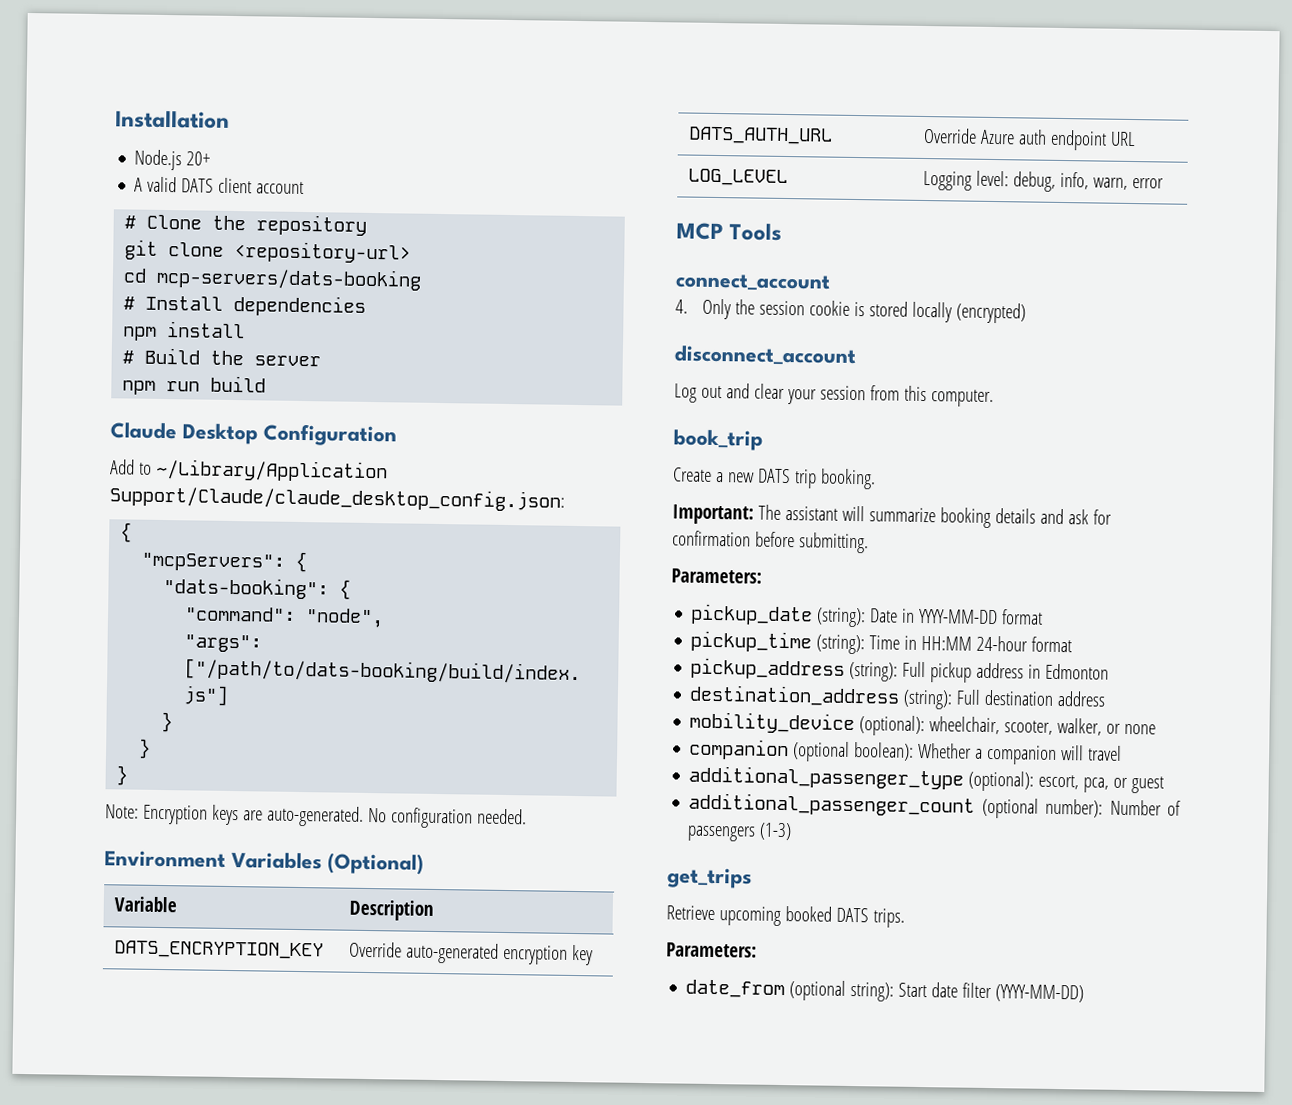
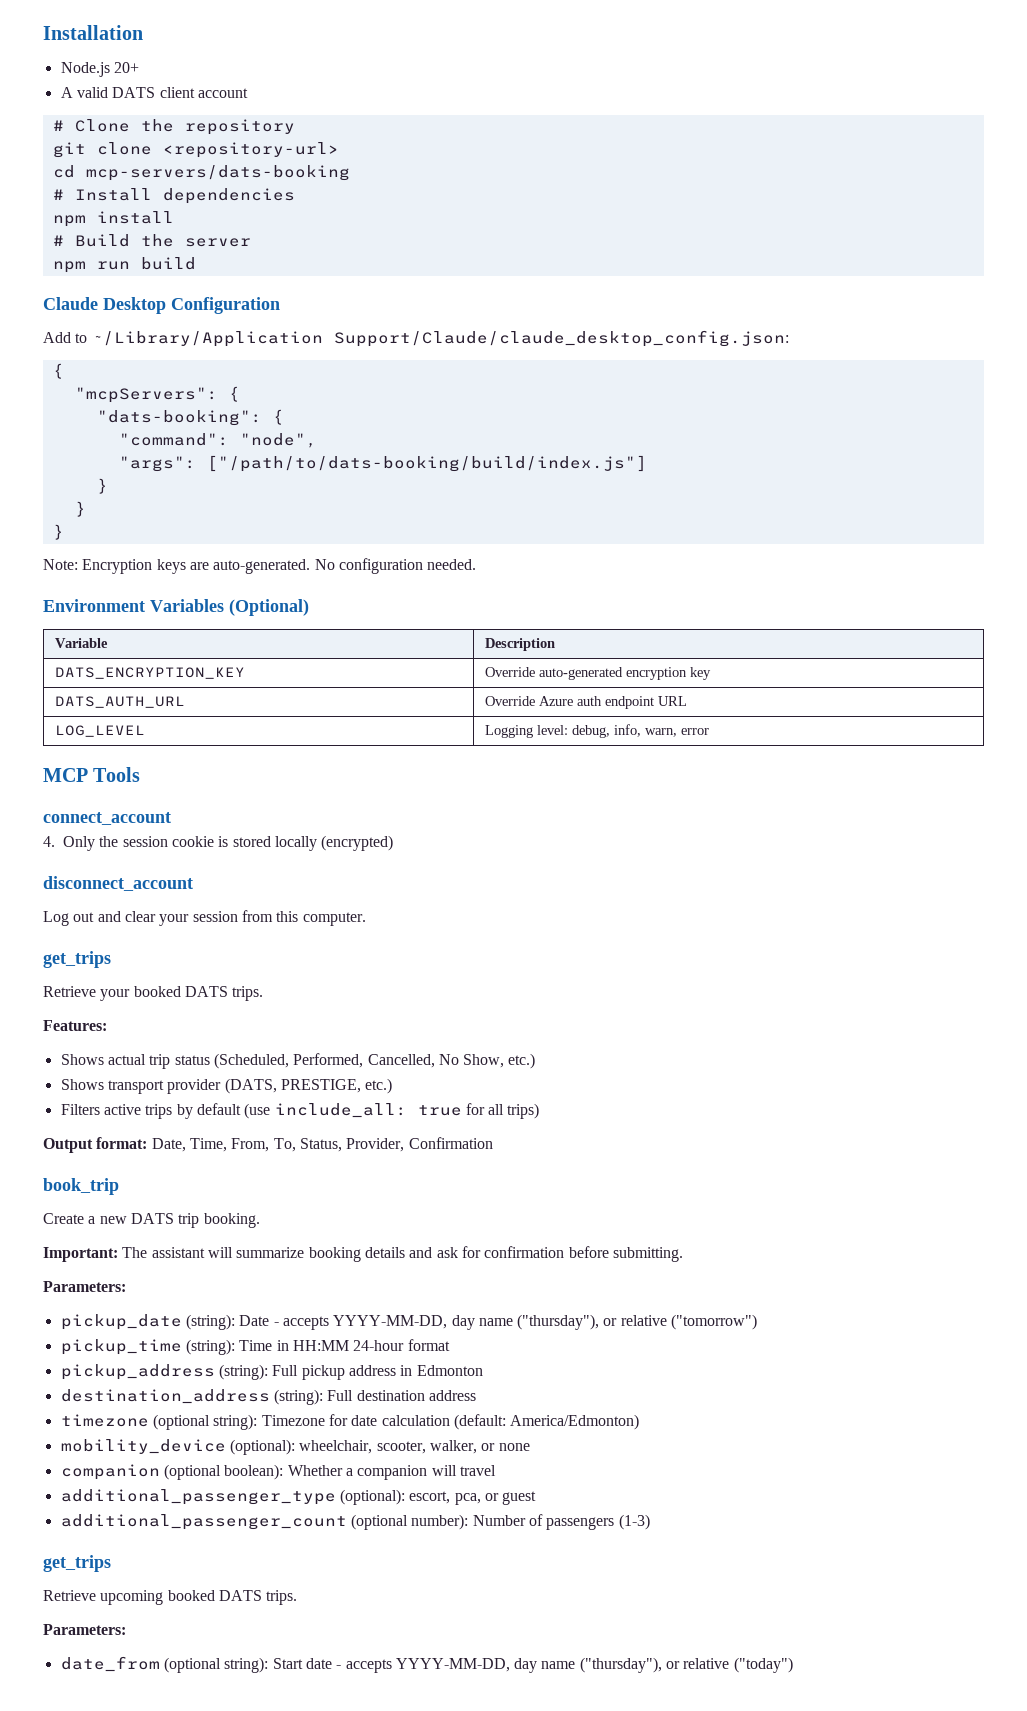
(994, 398) none -> [43,951,111,968] [43,986,264,1001] [43,1020,107,1031] [60,1053,536,1069] [60,1078,393,1094] [60,1103,540,1119] [43,1137,493,1153] // get_trips // Retrieve your booked DATS trips. // Features: // Shows actual trip status (Scheduled, Performed, Cancelled, No Show, etc.) // Shows transport provider (DATS, PRESTIGE, etc.) // Filters active trips by default (use include_all: true for all trips) // Output format: Date, Time, From, To, Status, Provider, Confirmation
[902,608,1044,625] in YYYY-MM-DD format -> [273,1314,758,1330] - accepts YYYY-MM-DD, day name ("thursday"), or relative ("tomorrow")
(1107, 698) none -> [60,1414,640,1430] // timezone (optional string): Timezone for date calculation (default: America/Edmonton)
[962,982,1085,1003] filter (YYYY-MM-DD) -> [336,1657,793,1673] - accepts YYYY-MM-DD, day name ("thursday"), or relative ("today")

